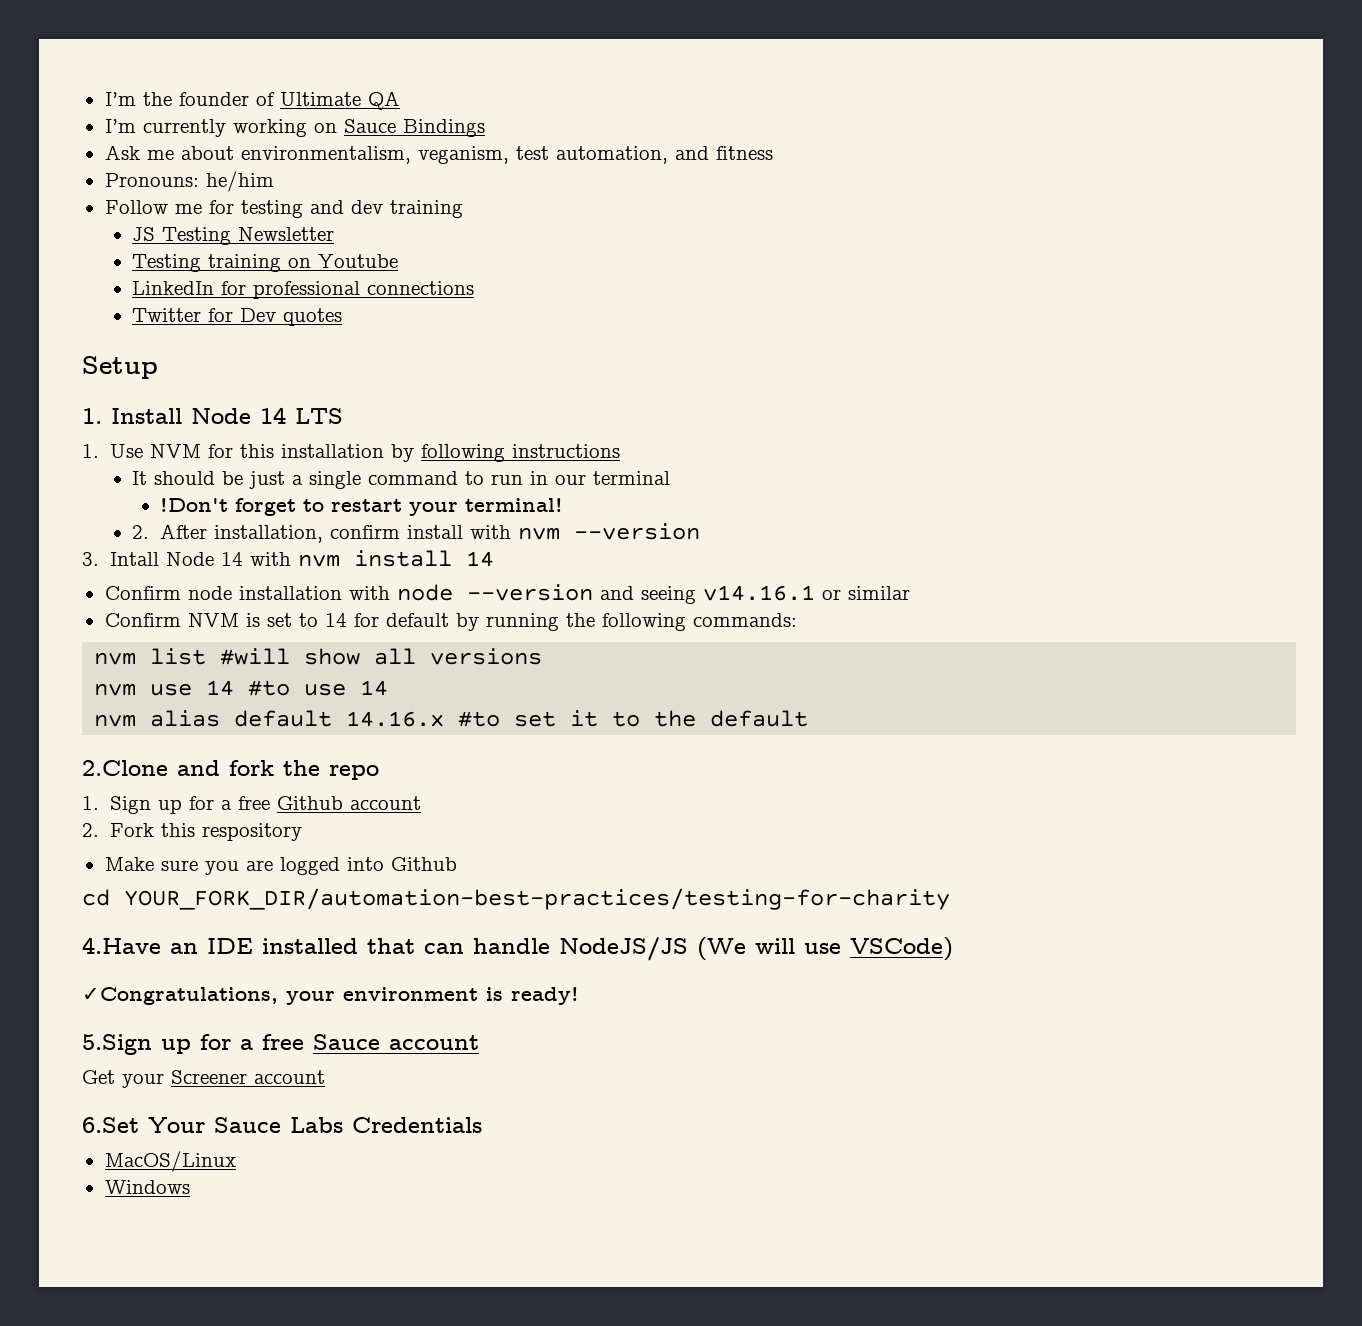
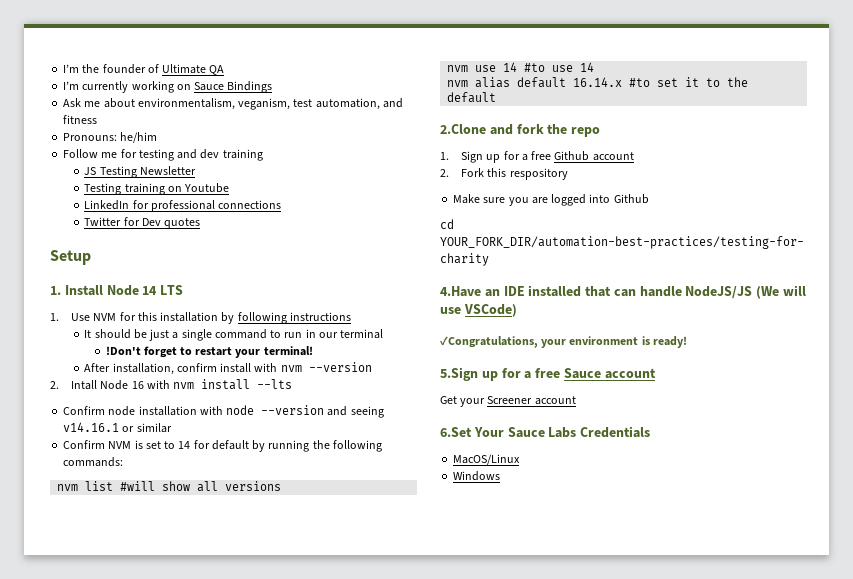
[132,525,150,539] 2. -> (313, 351) none
[82,552,99,566] 3. -> [50,381,59,389] 2.
[220,552,243,566] 14 -> [131,381,144,389] 16
[465,551,494,567] 14 -> [257,379,293,389] --lts
[346,711,445,727] 14.16.x -> [573,77,623,87] 16.14.x

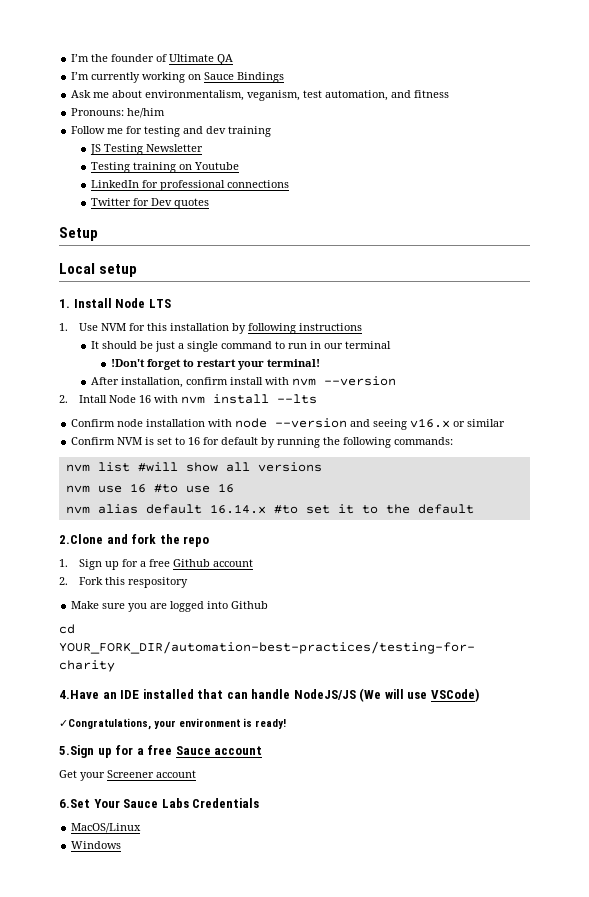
(91, 257) none -> [59,263,138,277] // Local setup
[142,286,158,295] 14 -> (146, 303) none
[63,422,120,432] v14.16.1 -> [410,418,451,428] v16.x
[178,441,191,449] 14 -> [188,437,201,445] 16
[503,62,518,72] 14 -> [129,483,146,493] 16
[580,62,595,72] 14 -> [217,483,234,493] 16

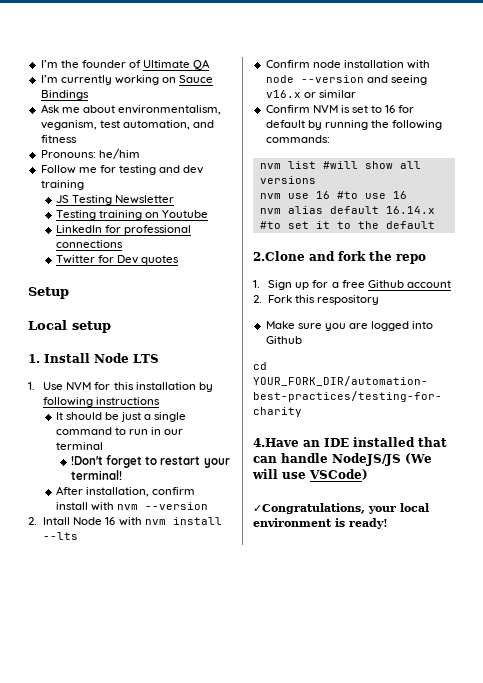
(176, 724) none -> [400,503,429,512] local
[59,745,263,758] [59,770,196,781] [59,798,260,808] [71,823,142,833] [71,841,122,849] // 5.Sign up for a free Sauce account // Get your Screener account // 6.Set Your Sauce Labs Credentials // MacOS/Linux // Windows -> (388, 523) none

